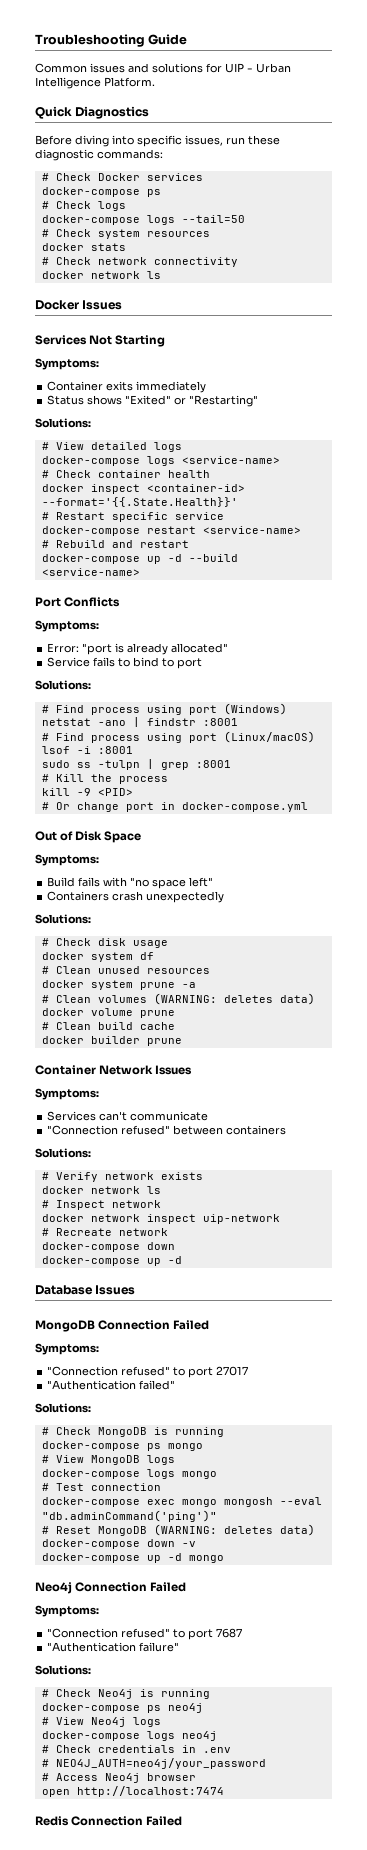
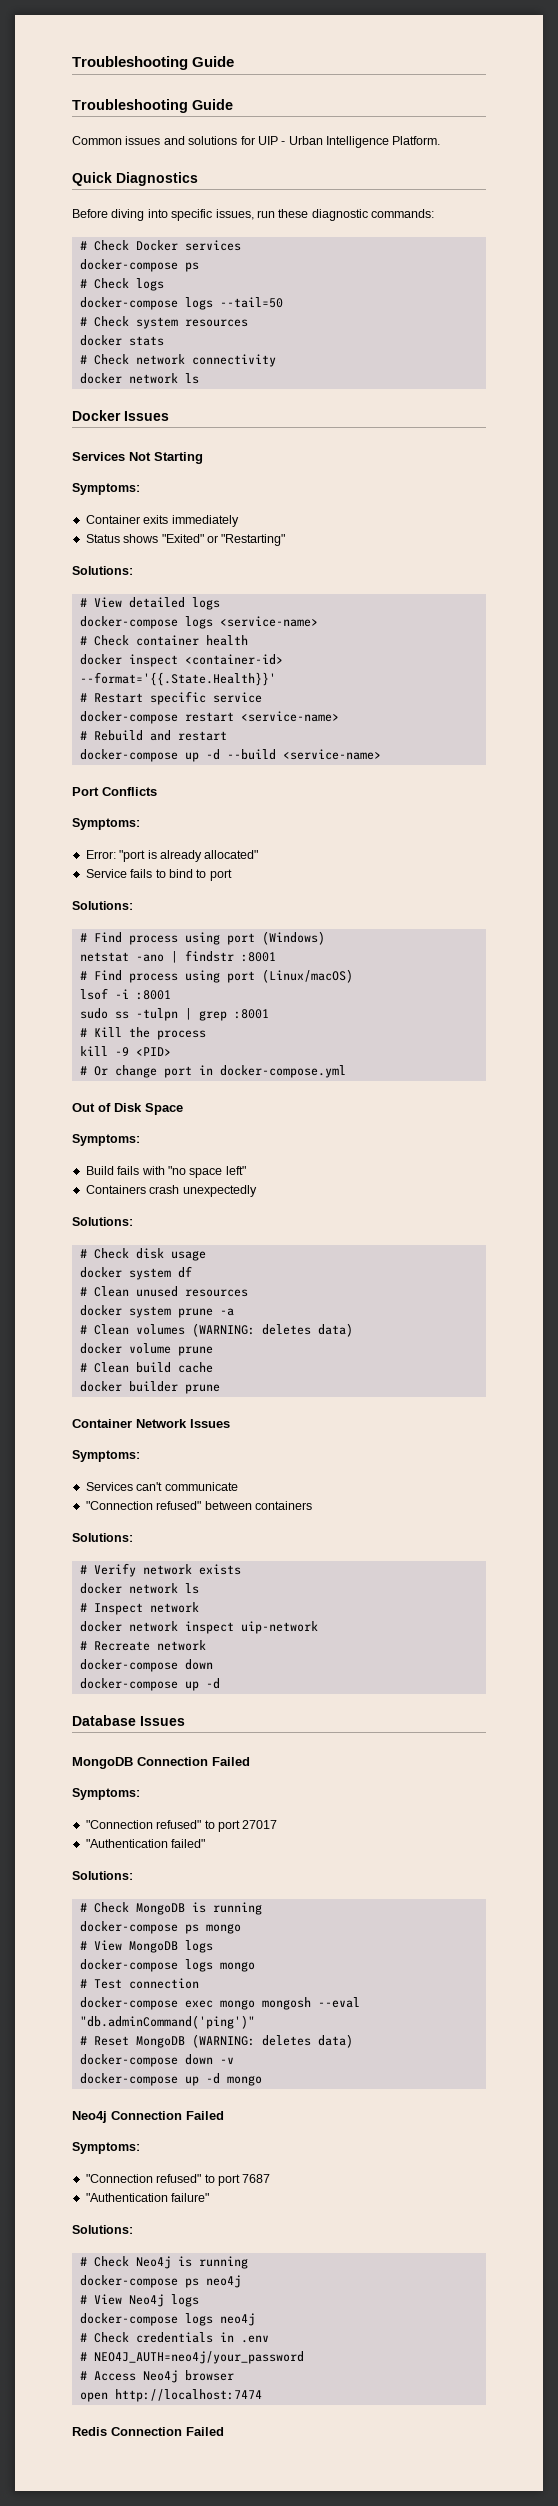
[35,34,188,47] Troubleshooting Guide -> [72,56,235,70] [72,99,233,113] Troubleshooting Guide // Troubleshooting Guide

